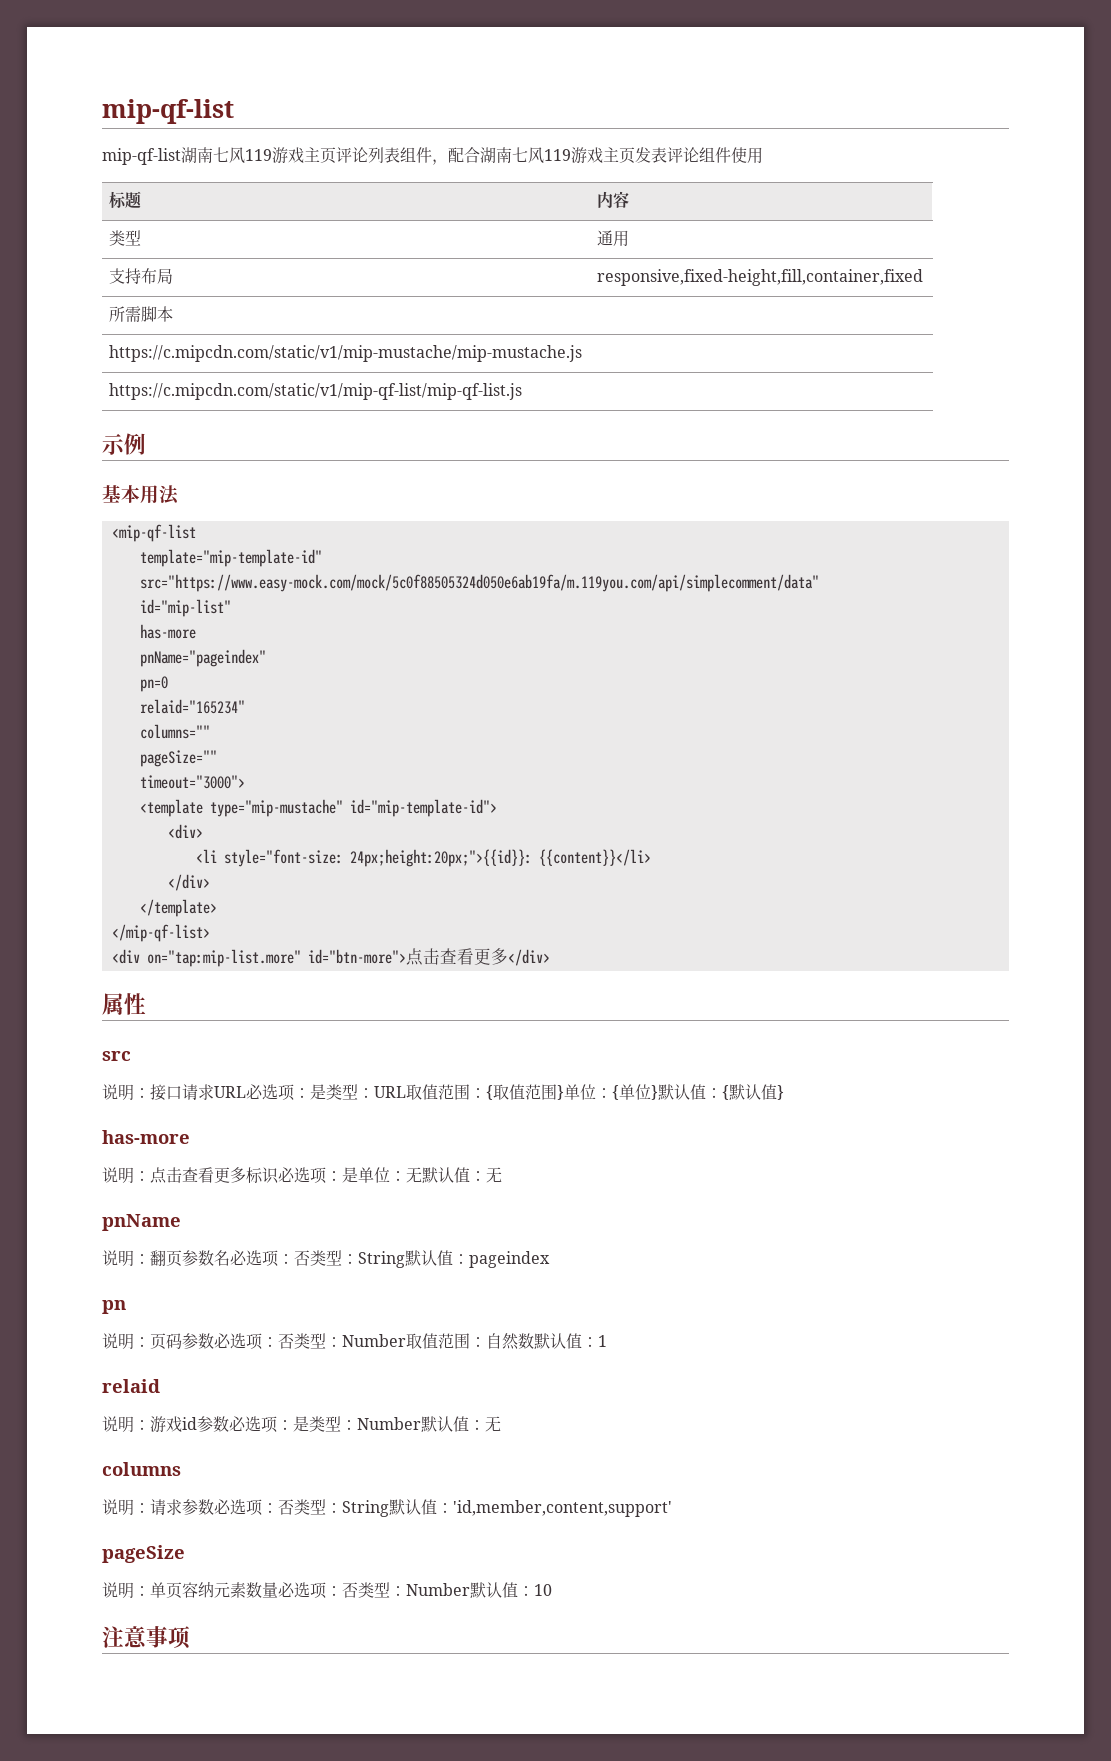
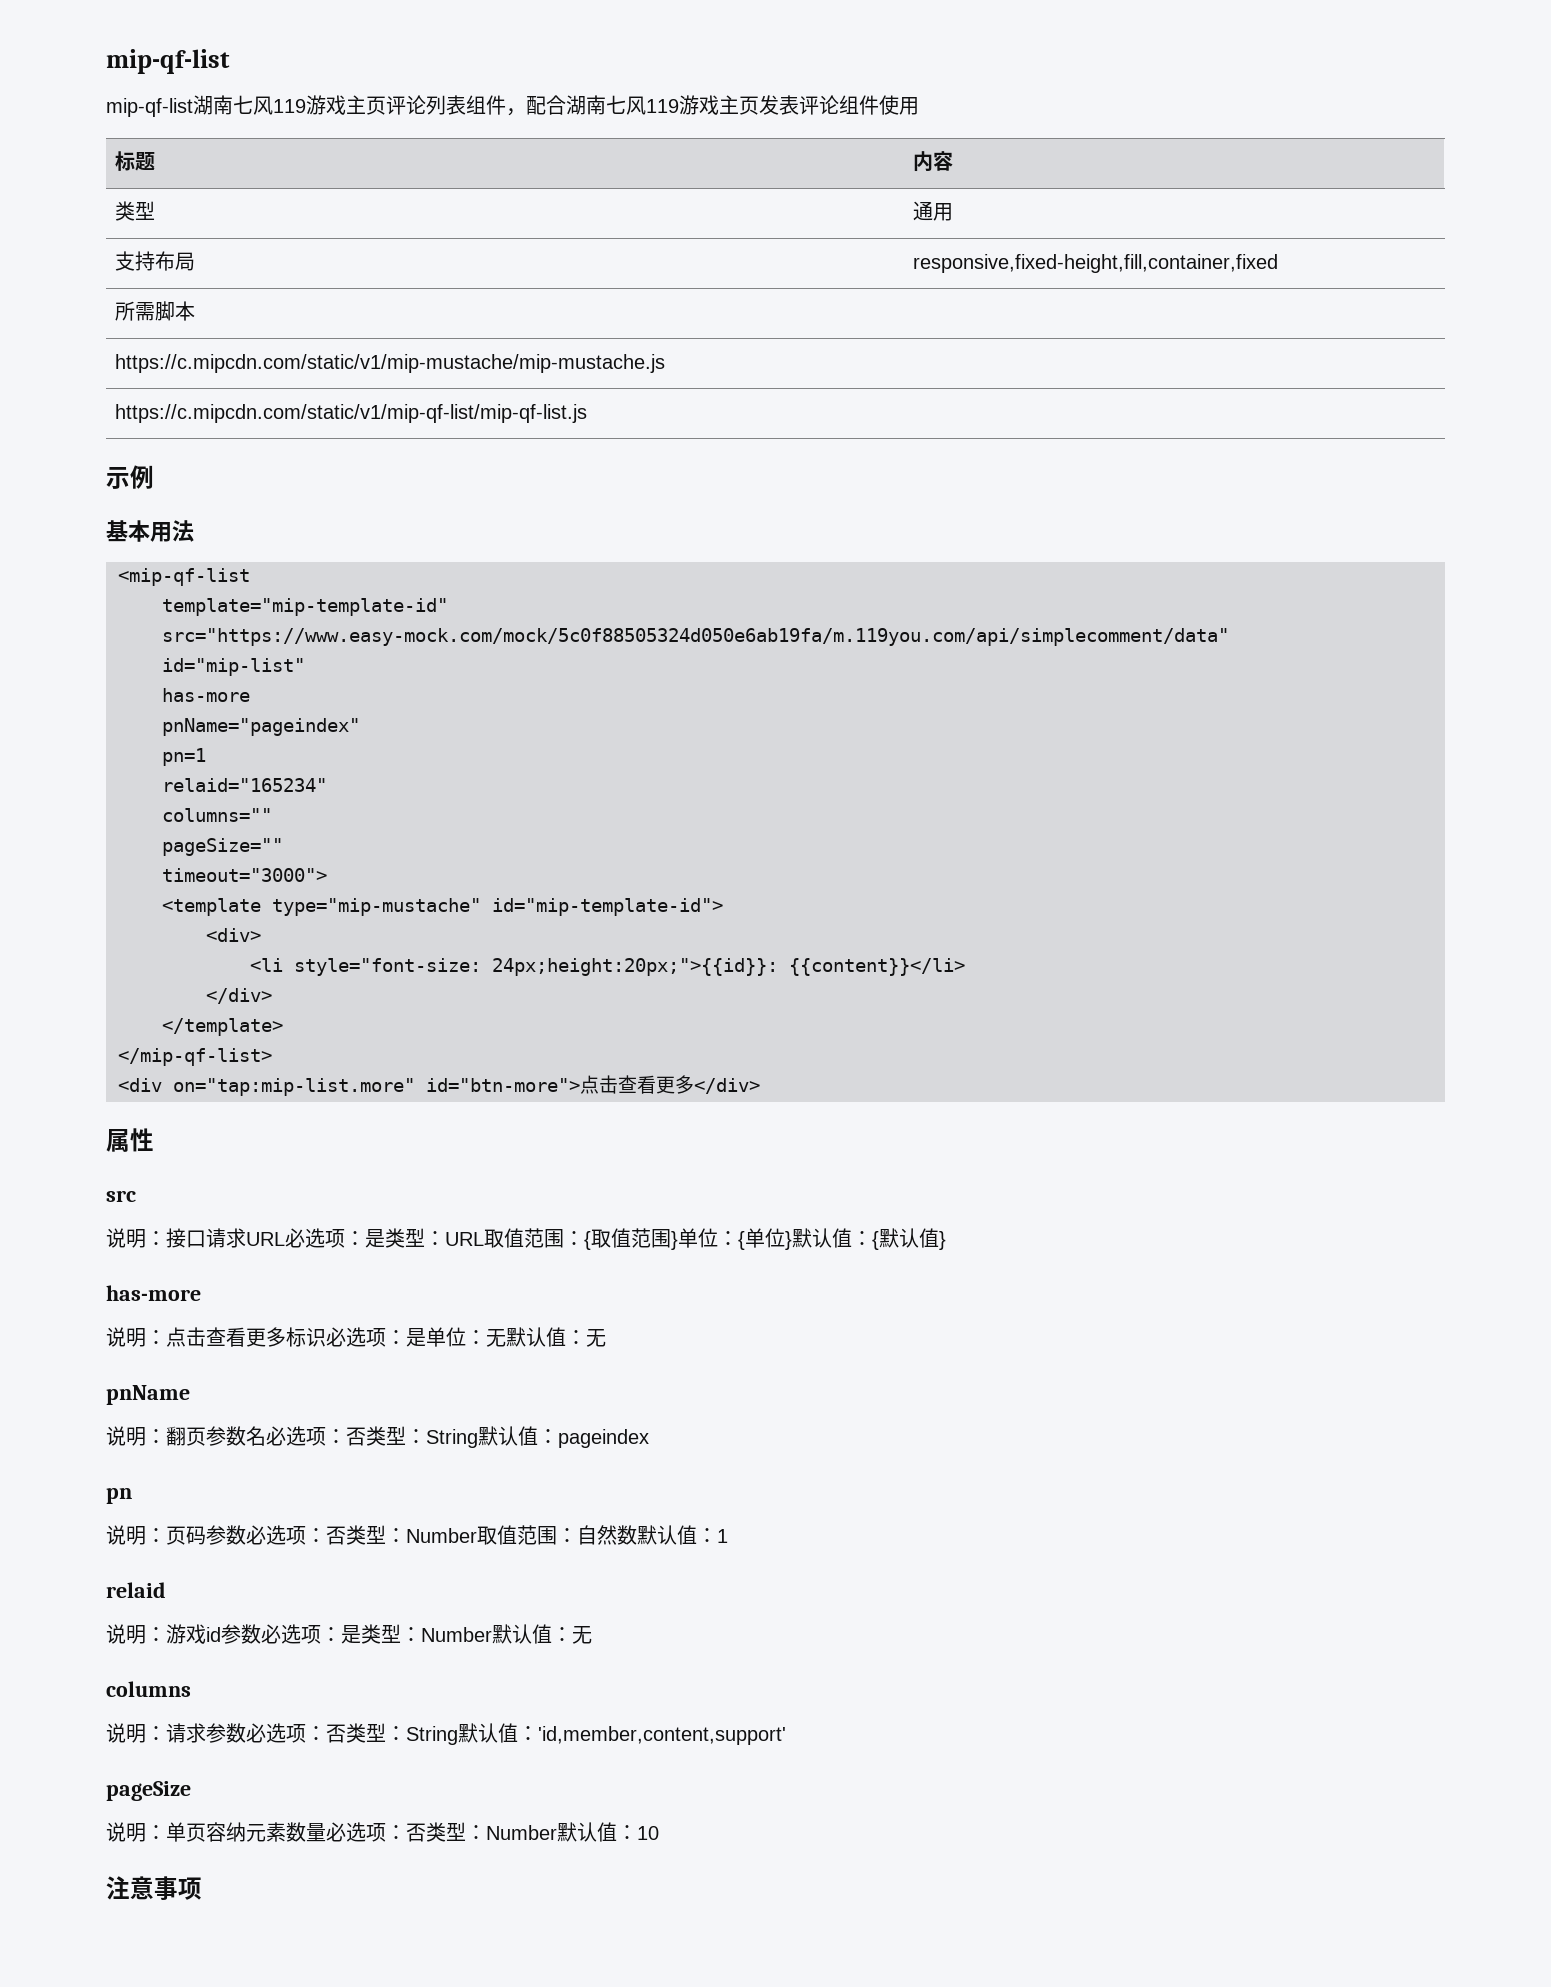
[139,676,168,692] pn=0 -> [162,748,206,766] pn=1

